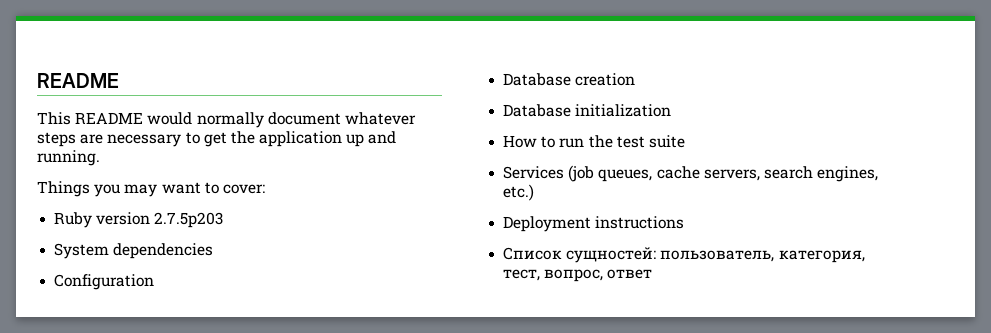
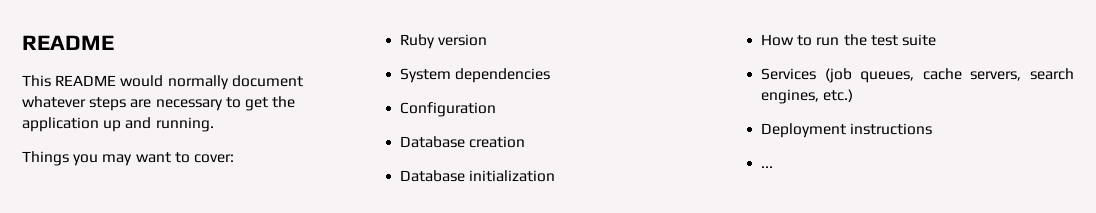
[154,212,224,228] 2.7.5p203 -> (488, 40) none
[503,247,865,263] [503,269,653,282] Список сущностей: пользователь, категория, тест, вопрос, ответ -> [761,166,774,168] ...

